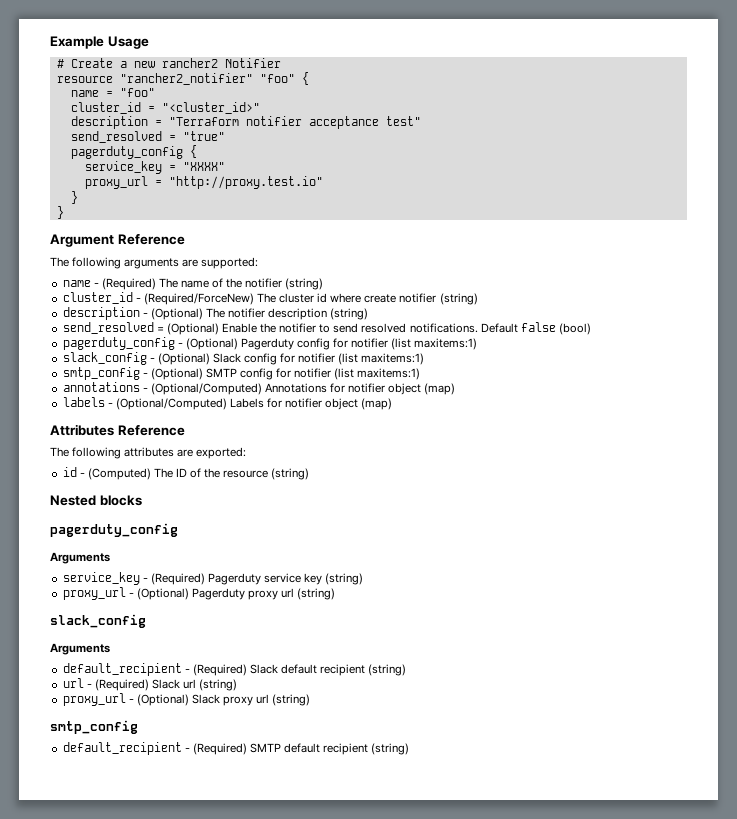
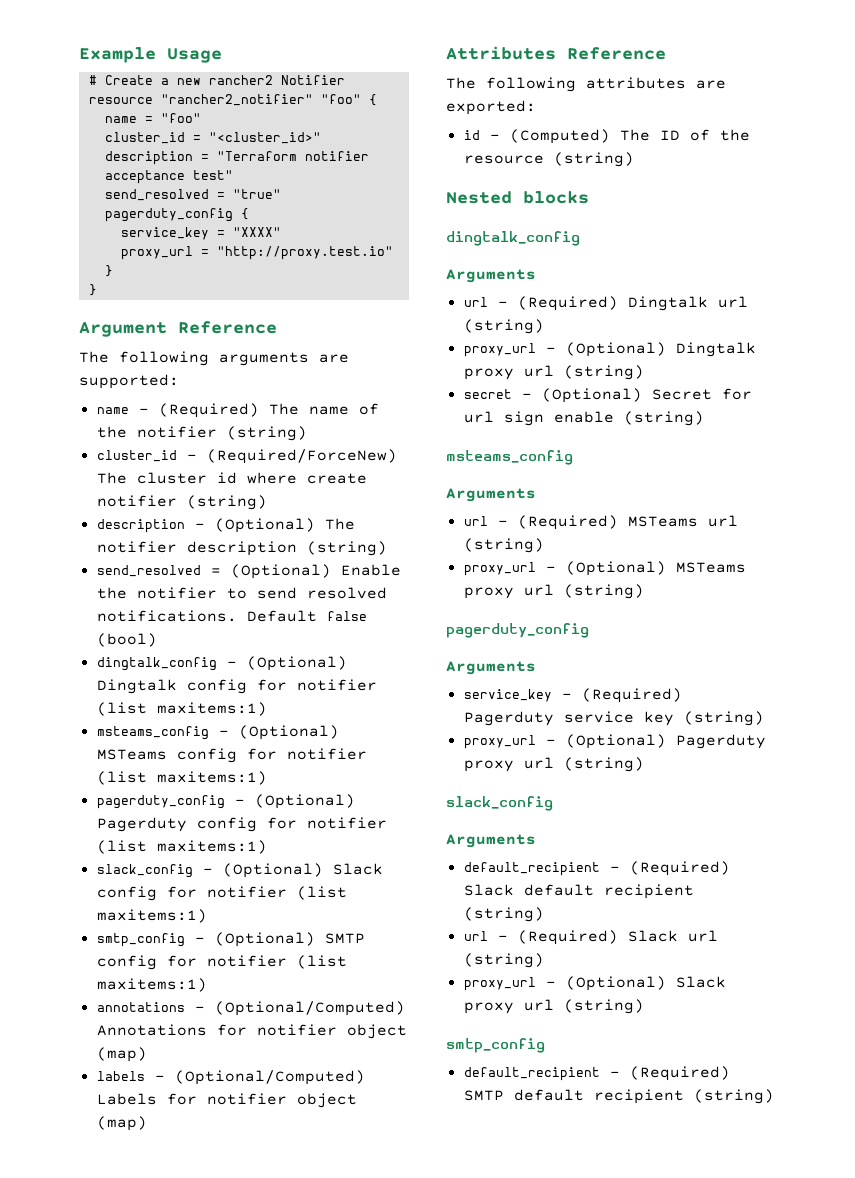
(591, 329) none -> [96,656,347,671] [96,679,377,694] [96,702,267,716] [96,725,339,740] [96,748,367,763] [96,771,267,785] // dingtalk_config - (Optional) Dingtalk config for notifier (list maxitems:1) // msteams_config - (Optional) MSTeams config for notifier (list maxitems:1)
(142, 500) none -> [446,231,580,246] [446,269,536,283] [463,296,748,311] [463,319,544,334] [463,342,756,357] [463,365,644,380] [463,388,752,403] [463,411,704,426] [446,450,573,465] [446,488,536,502] [463,515,738,530] [463,538,544,553] [463,561,746,576] [463,584,644,599] // dingtalk_config // Arguments // url - (Required) Dingtalk url (string) // proxy_url - (Optional) Dingtalk proxy url (string) // secret - (Optional) Secret for url sign enable (string) // msteams_config // Arguments // url - (Required) MSTeams url (string) // proxy_url - (Optional) MSTeams proxy url (string)

